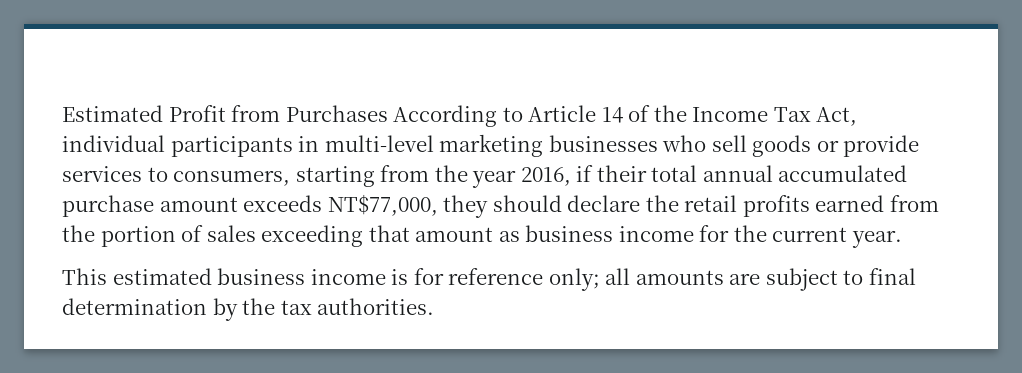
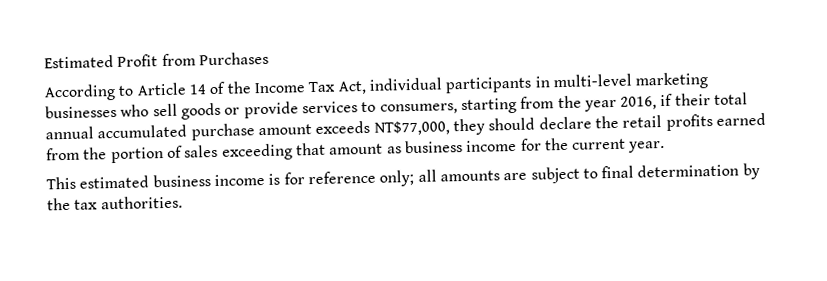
(388, 113) none -> (269, 58) //

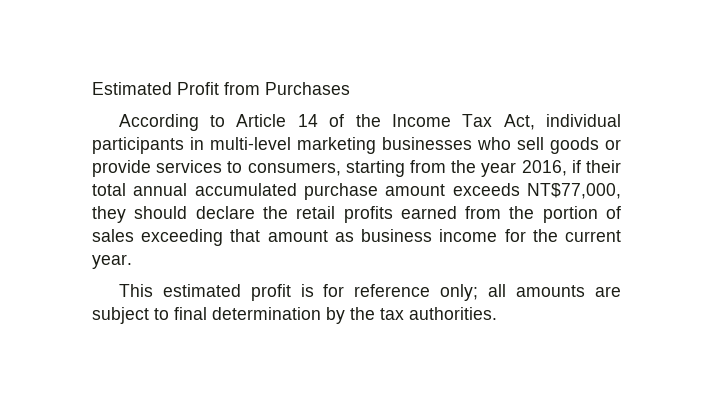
[152,173,265,188] business income -> [250,284,291,301] profit

